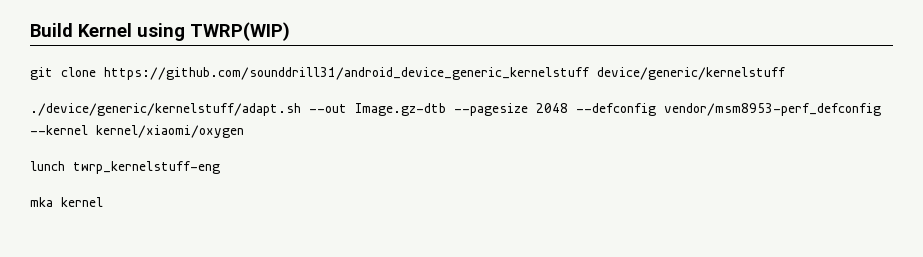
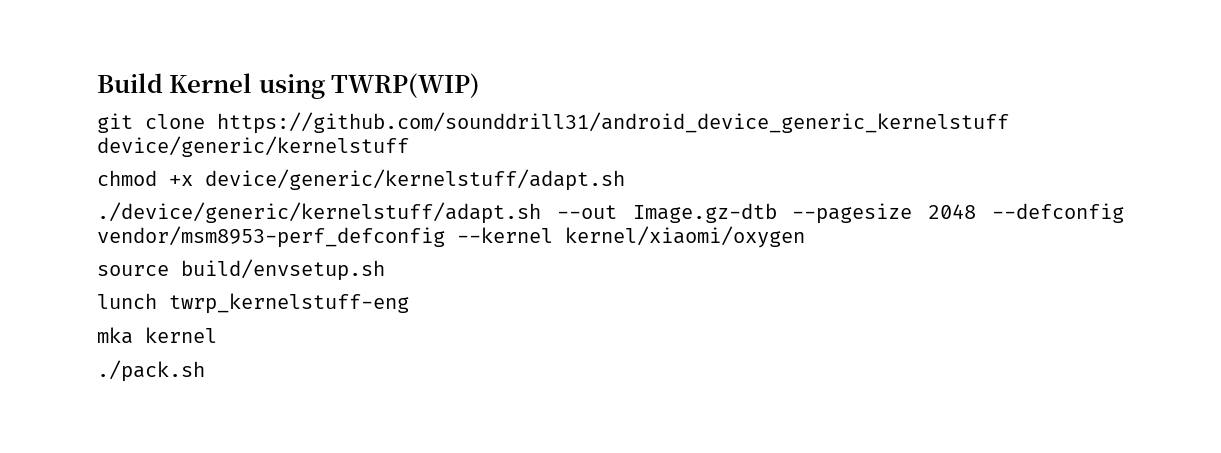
(785, 73) none -> [97,169,625,191] // chmod +x device/generic/kernelstuff/adapt.sh
(244, 131) none -> [97,259,385,281] // source build/envsetup.sh
(103, 202) none -> [97,360,205,382] // ./pack.sh

